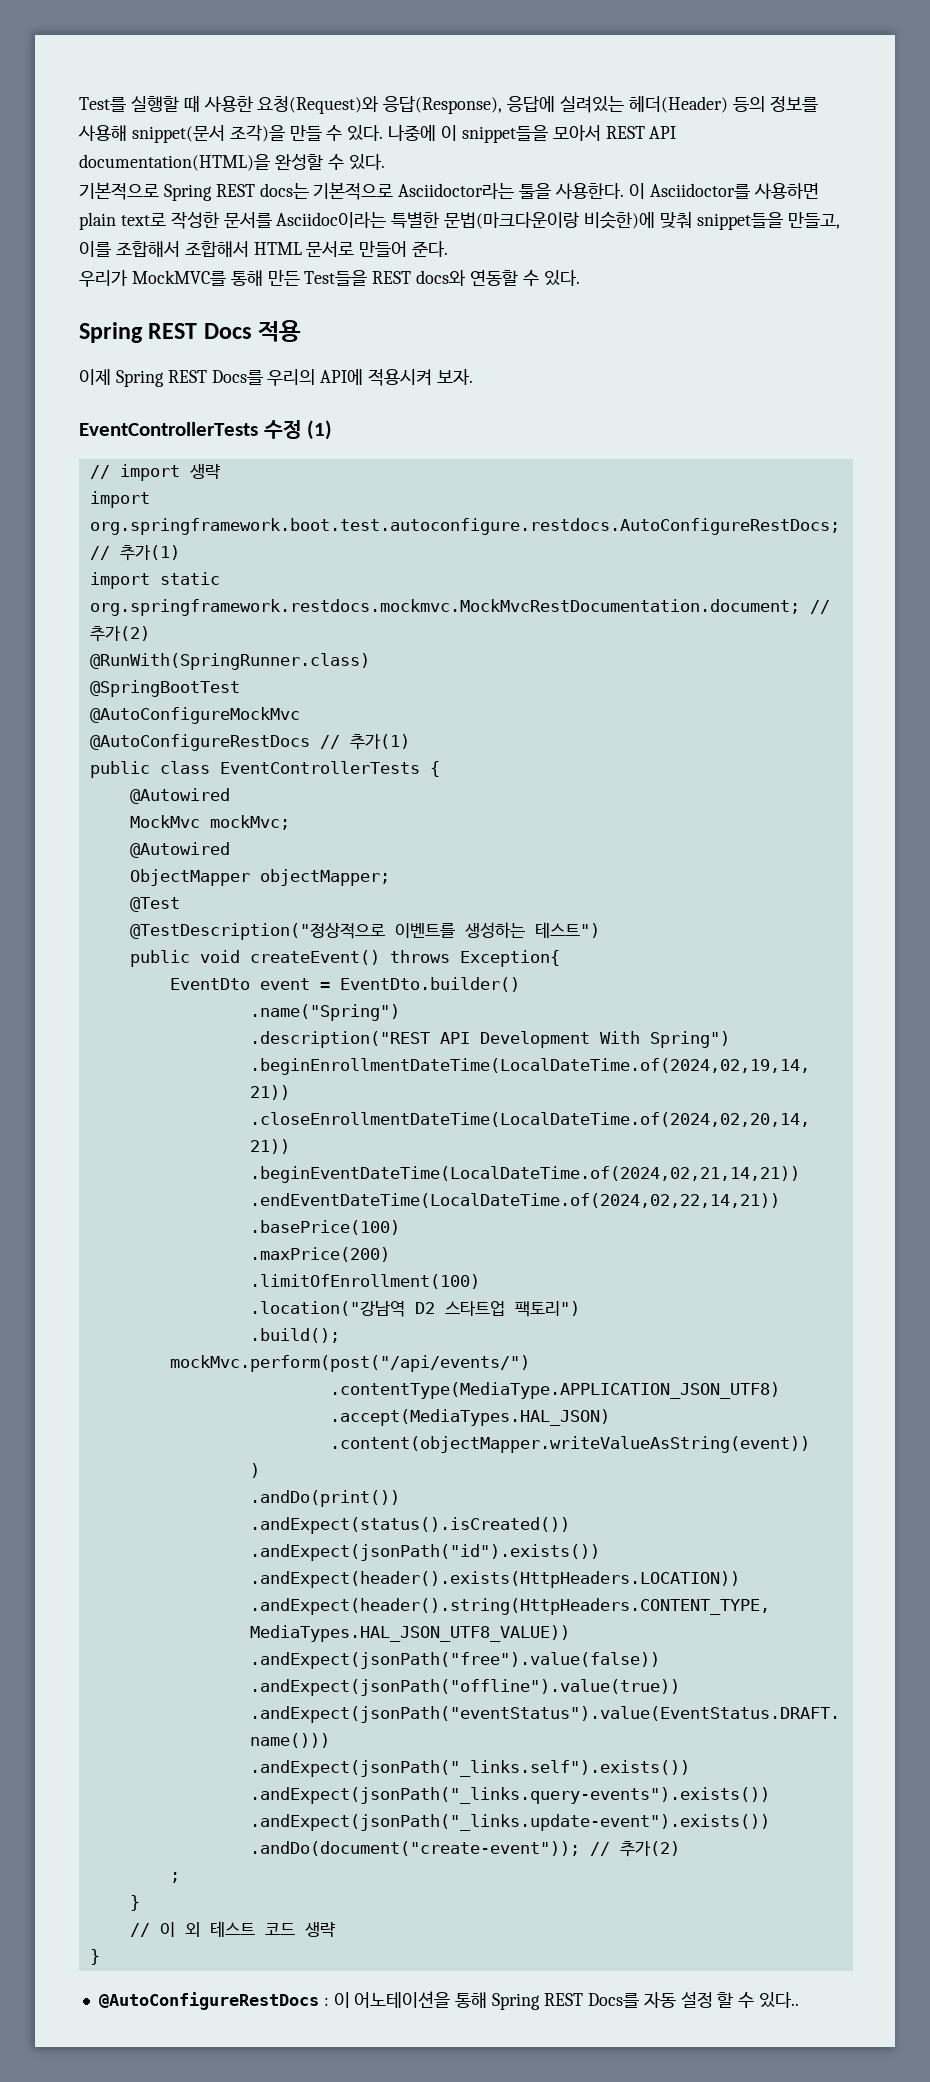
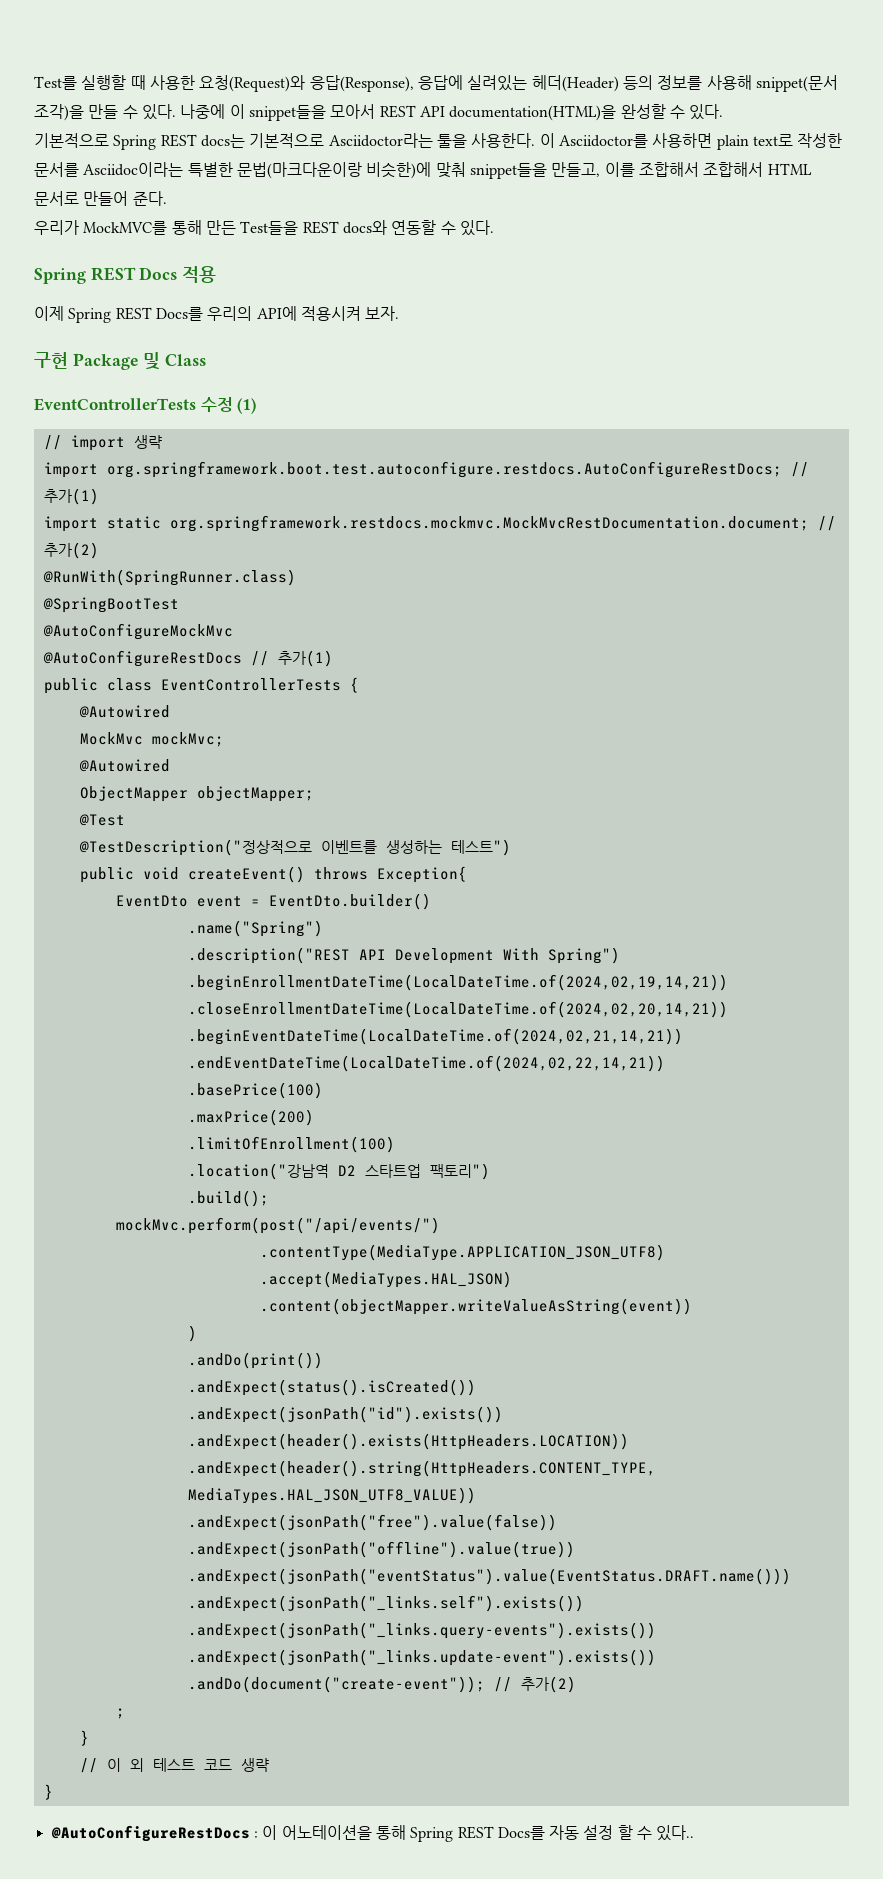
(474, 377) none -> [34,352,207,370] // 구현 Package 및 Class

